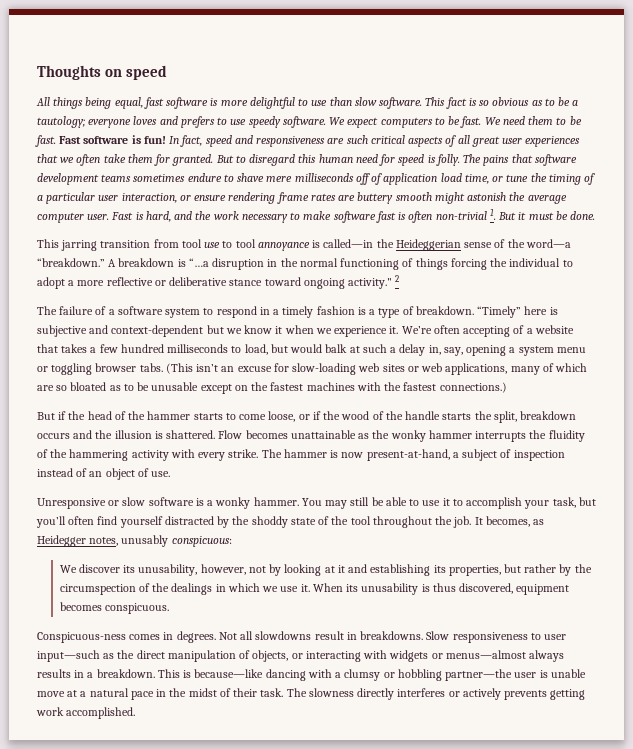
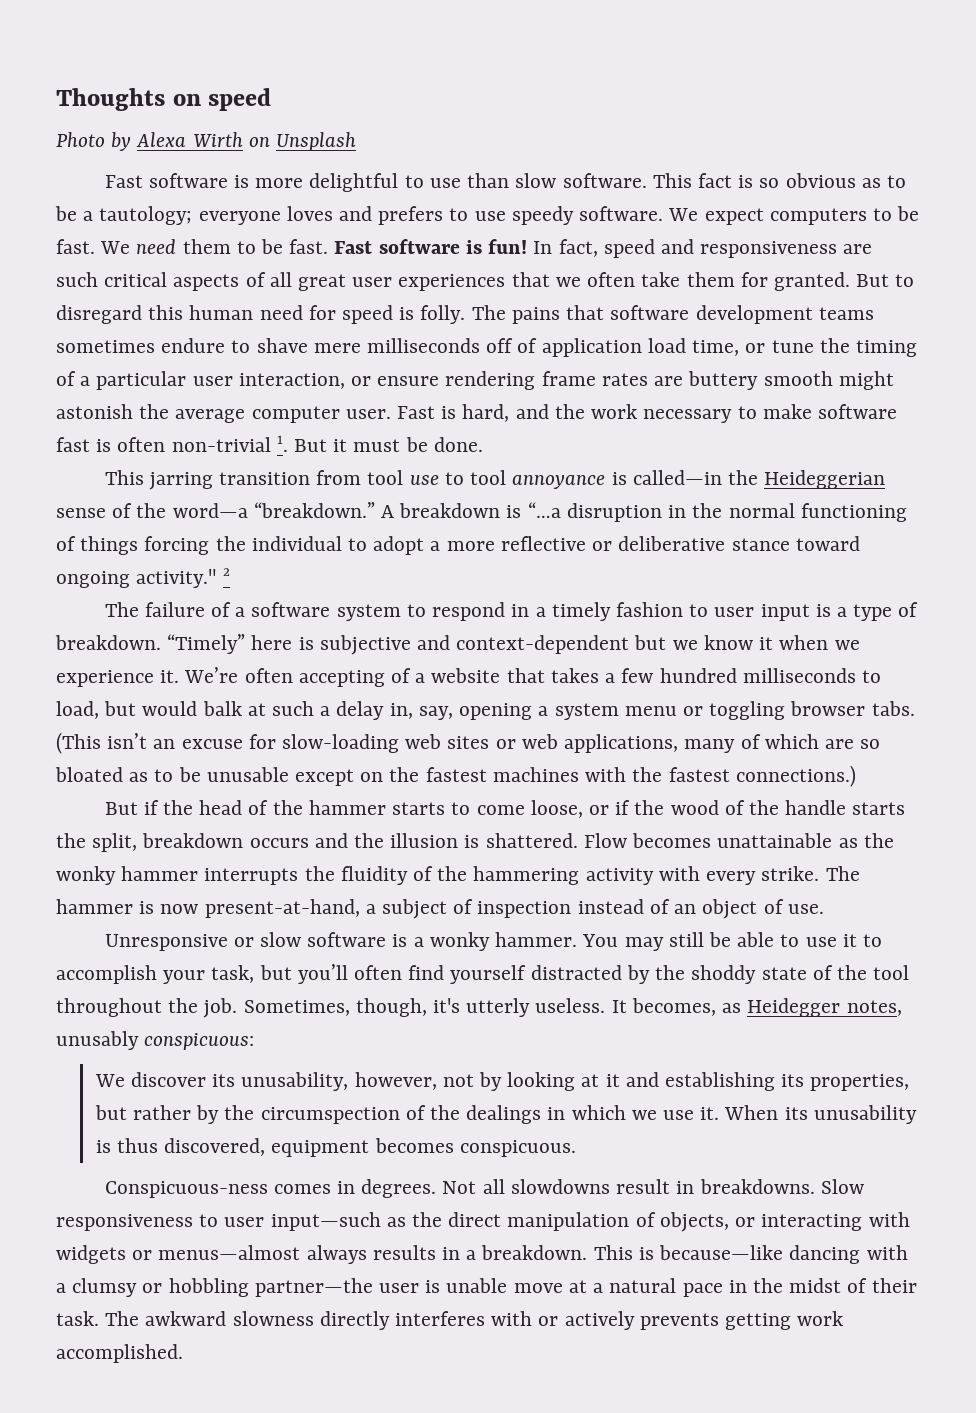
[36,97,164,109] All things being equal, fast -> [56,132,357,151] [104,175,143,188] Photo by Alexa Wirth on Unsplash // Fast
(355, 310) none -> [689,604,810,621] to user input
(472, 522) none -> [243,998,606,1017] Sometimes, though, it's utterly useless.
(307, 692) none -> [145,1311,227,1326] awkward
(446, 692) none -> [491,1311,533,1326] with

